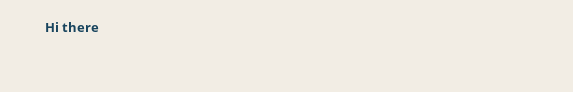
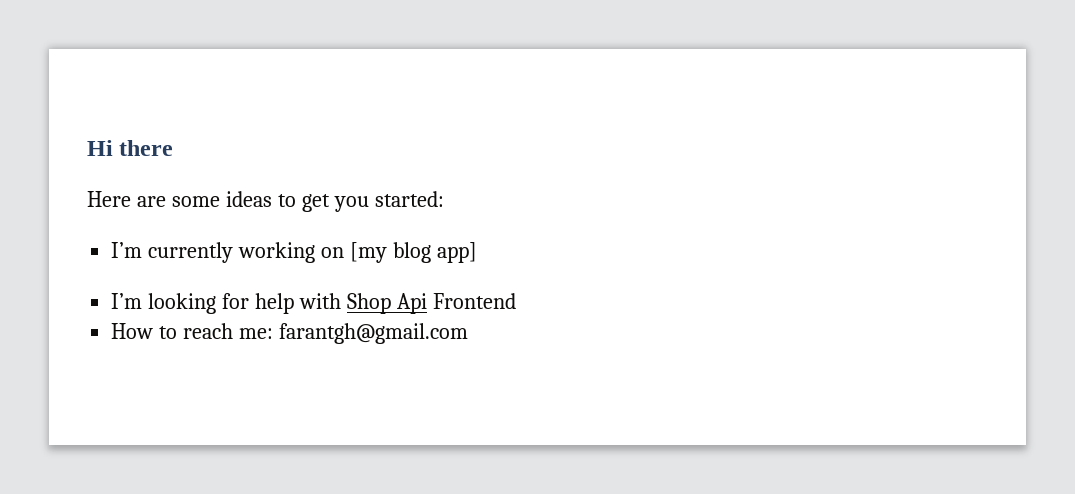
(100, 27) none -> [87,191,444,212] [111,242,477,263] [111,293,516,314] [111,323,468,344] // Here are some ideas to get you started: // I’m currently working on [my blog app] // I’m looking for help with Shop Api Frontend // How to reach me: farantgh@gmail.com

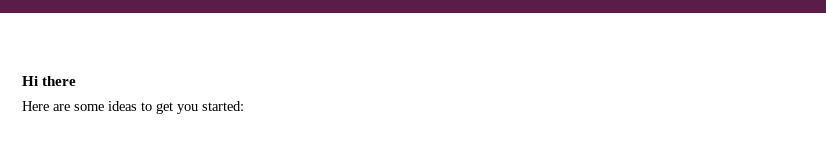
[111,242,477,263] [111,293,516,314] [111,323,468,344] // I’m currently working on [my blog app] // I’m looking for help with Shop Api Frontend // How to reach me: farantgh@gmail.com -> (244, 106) none

